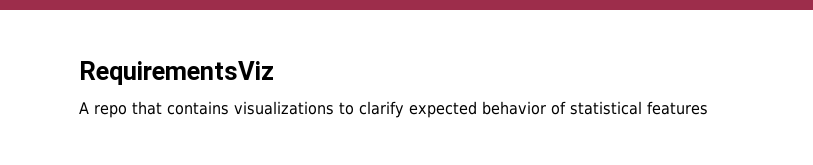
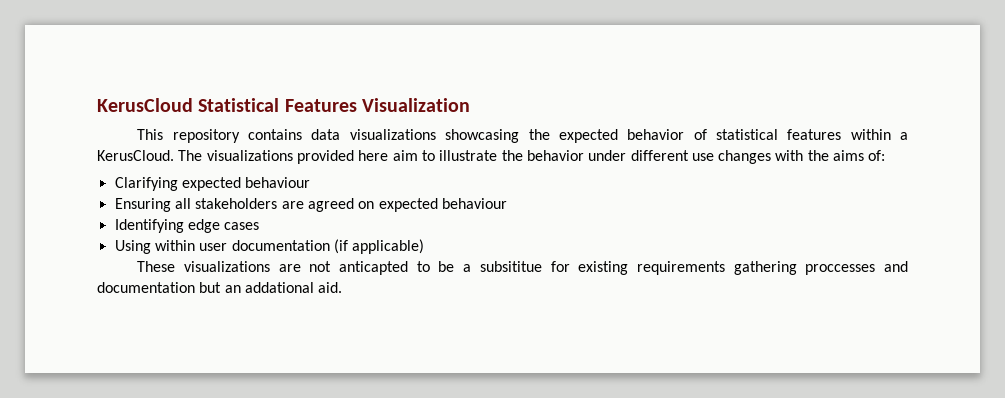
[79,61,274,85] [79,101,404,118] RequirementsViz // A repo that contains visualizations to clarify -> [97,98,471,112] [137,129,550,143] KerusCloud Statistical Features Visualization // This repository contains data visualizations showcasing the
(708, 108) none -> [850,129,909,140] [97,150,886,164] [114,177,311,191] [114,198,507,212] [114,219,260,233] [114,239,425,254] [137,261,908,275] [97,282,343,293] within a KerusCloud. The visualizations provided here aim to illustrate the behavior under different use changes with the aims of: // Clarifying expected behaviour // Ensuring all stakeholders are agreed on expected behaviour // Identifying edge cases // Using within user documentation (if applicable) // These visualizations are not anticapted to be a subsititue for existing requirements gathering proccesses and documentation but an addational aid.

